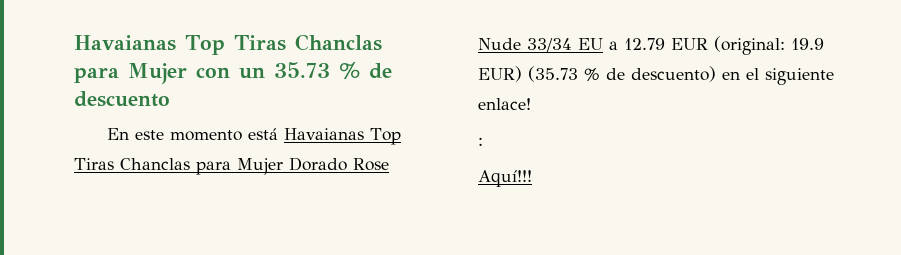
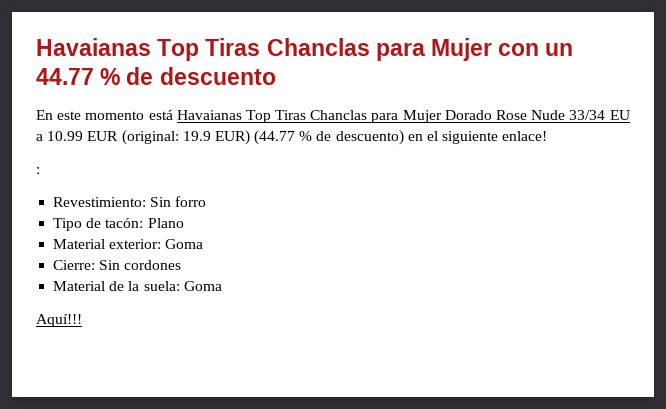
[274,62,330,78] 35.73 -> [36,68,94,85] 44.77
[624,38,665,50] 12.79 -> [47,131,84,141] 10.99
[528,66,578,82] (35.73 -> [254,130,296,145] (44.77
(483, 141) none -> [53,196,207,207] [53,218,184,231] [53,239,204,249] [53,260,182,270] [53,281,222,291] // Revestimiento: Sin forro // Tipo de tacón: Plano // Material exterior: Goma // Cierre: Sin cordones // Material de la suela: Goma

